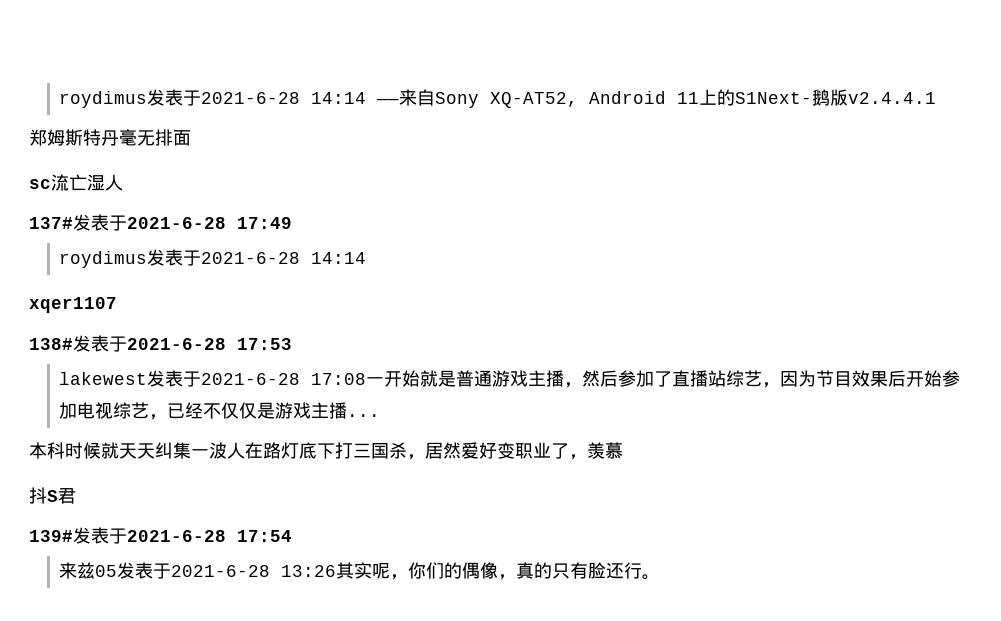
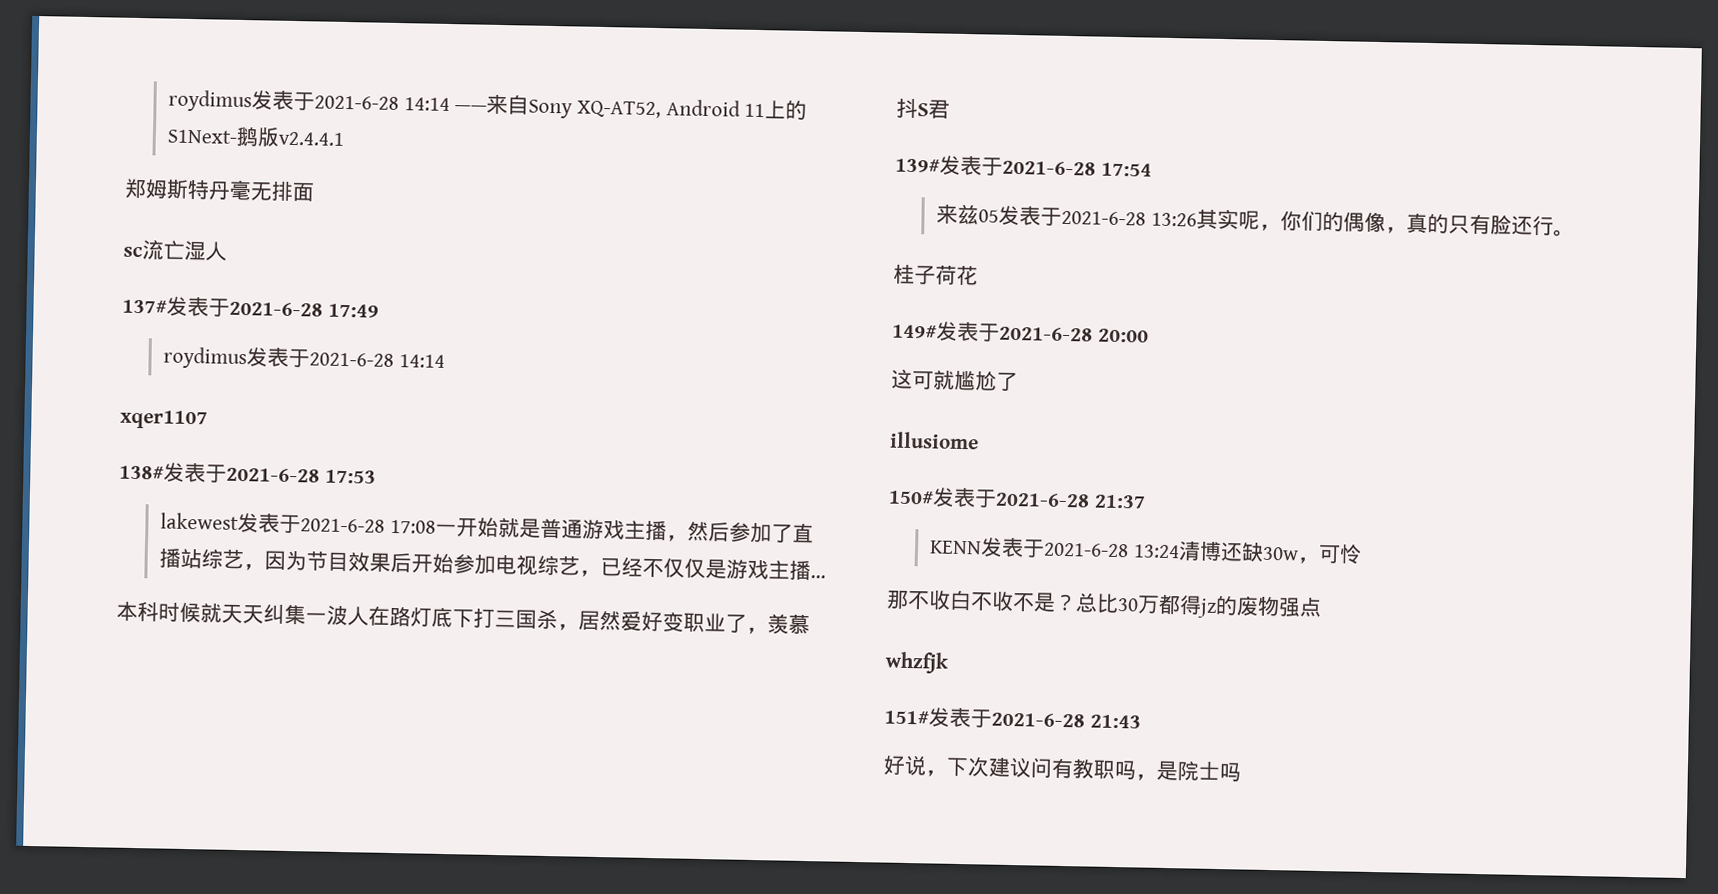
(661, 577) none -> [893,264,978,286] [892,321,1149,343] [891,368,1018,392] [889,431,979,450] [888,487,1146,509] [928,537,1362,565] [886,589,1322,618] [885,651,950,674] [884,707,1141,729] [883,754,1241,782] // 桂子荷花 // 149#发表于2021-6-28 20:00 // 这可就尴尬了 // illusiome // 150#发表于2021-6-28 21:37 // KENN发表于2021-6-28 13:24清博还缺30w，可怜 // 那不收白不收不是？总比30万都得jz的废物强点 // whzfjk // 151#发表于2021-6-28 21:43 // 好说，下次建议问有教职吗，是院士吗

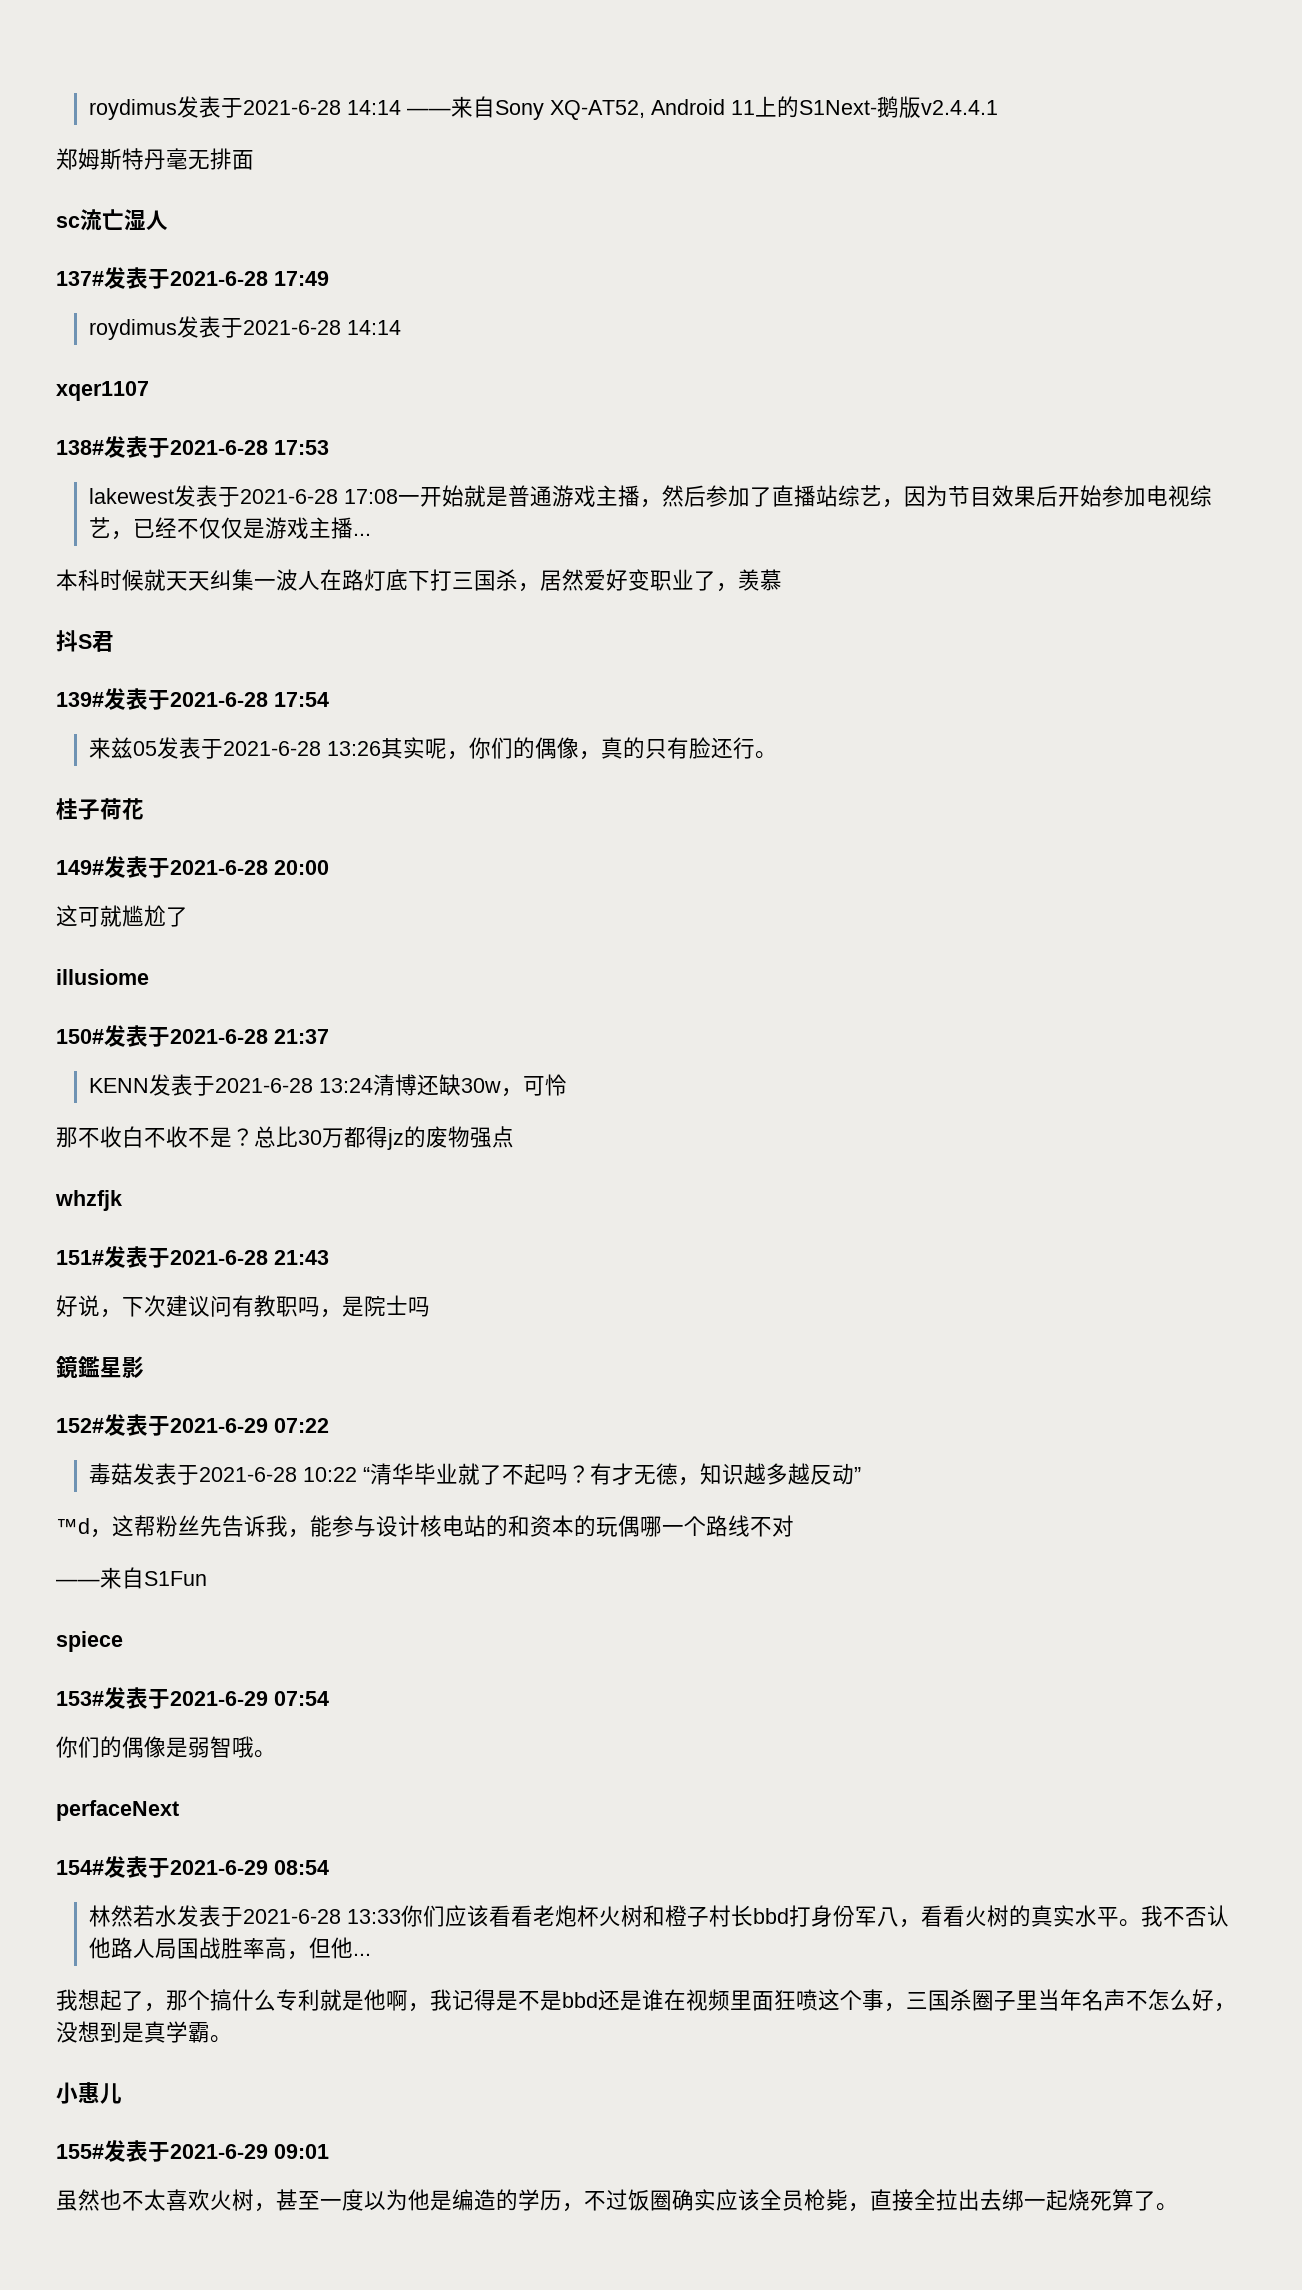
(1241, 772) none -> [56,1356,144,1379] [56,1414,329,1436] [88,1463,861,1486] [56,1515,794,1538] [56,1567,207,1589] [56,1631,123,1652] [56,1687,329,1709] [56,1736,276,1758] [56,1800,179,1821] [56,1856,329,1878] [88,1905,1229,1928] [88,1937,371,1960] [56,1989,1236,2012] [56,2021,232,2043] [56,2082,122,2104] [56,2140,329,2162] [56,2189,1178,2212] // 鏡鑑星影 // 152#发表于2021-6-29 07:22 // 毒菇发表于2021-6-28 10:22 “清华毕业就了不起吗？有才无德，知识越多越反动” // ™d，这帮粉丝先告诉我，能参与设计核电站的和资本的玩偶哪一个路线不对 // ——来自S1Fun // spiece // 153#发表于2021-6-29 07:54 // 你们的偶像是弱智哦。 // perfaceNext // 154#发表于2021-6-29 08:54 // 林然若水发表于2021-6-28 13:33你们应该看看老炮杯火树和橙子村长bbd打身份军八，看看火树的真实水平。我不否认他路人局国战胜率高，但他... // 我想起了，那个搞什么专利就是他啊，我记得是不是bbd还是谁在视频里面狂喷这个事，三国杀圈子里当年名声不怎么好，没想到是真学霸。 // 小惠儿 // 155#发表于2021-6-29 09:01 // 虽然也不太喜欢火树，甚至一度以为他是编造的学历，不过饭圈确实应该全员枪毙，直接全拉出去绑一起烧死算了。

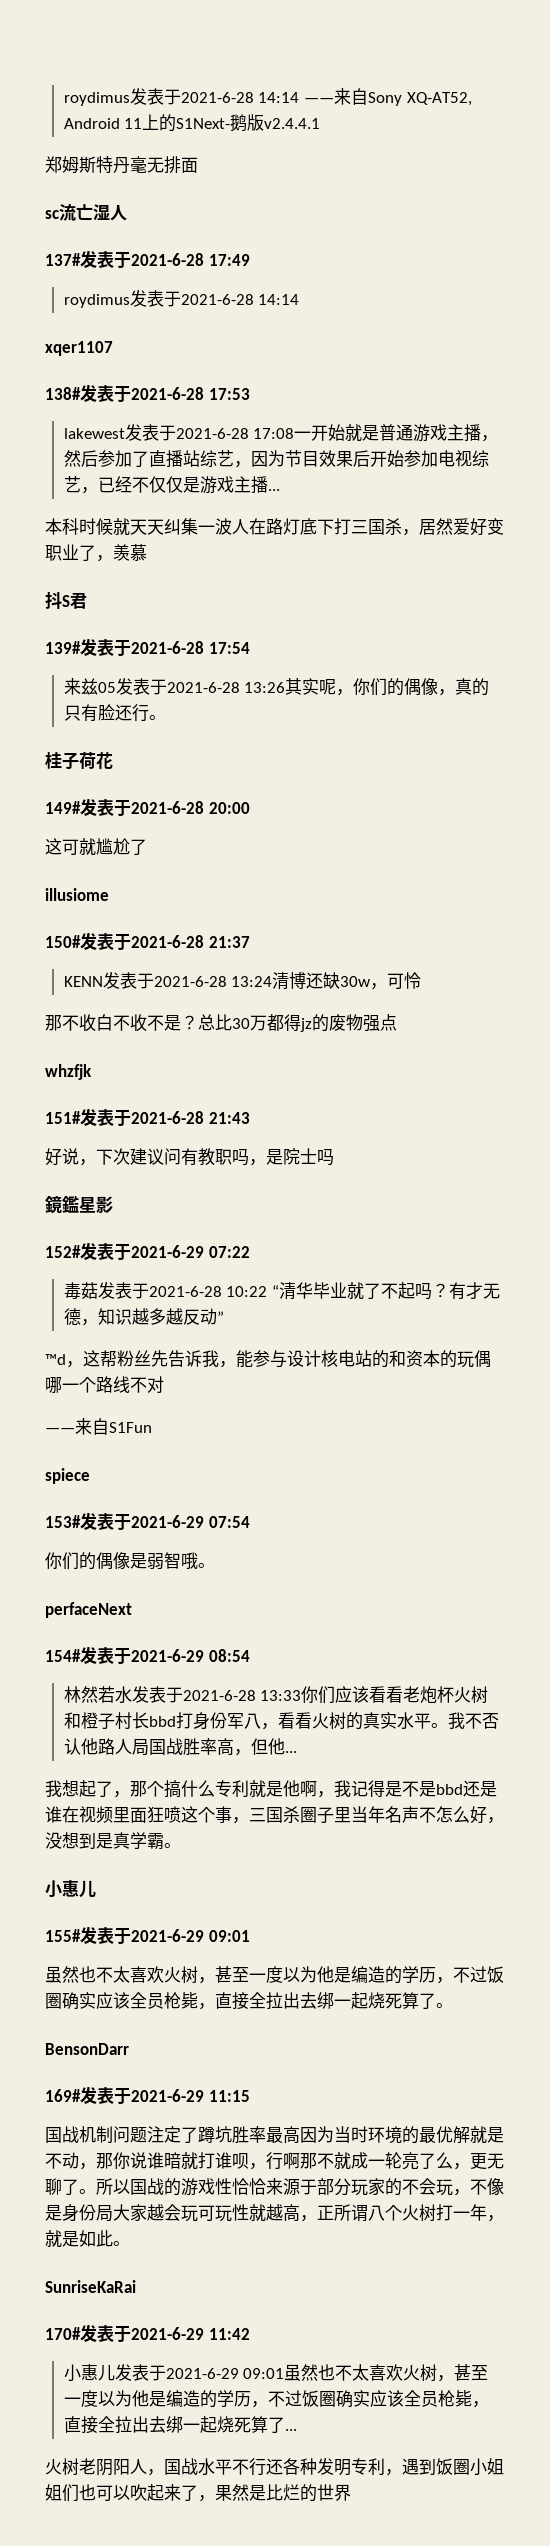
(1178, 2207) none -> [45,2043,129,2055] [45,2086,250,2104] [45,2126,504,2144] [45,2152,504,2170] [45,2178,504,2196] [45,2204,504,2222] [45,2230,130,2247] [45,2280,136,2293] [45,2324,250,2342] [63,2364,489,2382] [63,2390,489,2408] [63,2416,297,2434] [45,2458,504,2476] [45,2484,351,2502] // BensonDarr // 169#发表于2021-6-29 11:15 // 国战机制问题注定了蹲坑胜率最高因为当时环境的最优解就是不动，那你说谁暗就打谁呗，行啊那不就成一轮亮了么，更无聊了。所以国战的游戏性恰恰来源于部分玩家的不会玩，不像是身份局大家越会玩可玩性就越高，正所谓八个火树打一年，就是如此。 // SunriseKaRai // 170#发表于2021-6-29 11:42 // 小惠儿发表于2021-6-29 09:01虽然也不太喜欢火树，甚至一度以为他是编造的学历，不过饭圈确实应该全员枪毙，直接全拉出去绑一起烧死算了... // 火树老阴阳人，国战水平不行还各种发明专利，遇到饭圈小姐姐们也可以吹起来了，果然是比烂的世界

